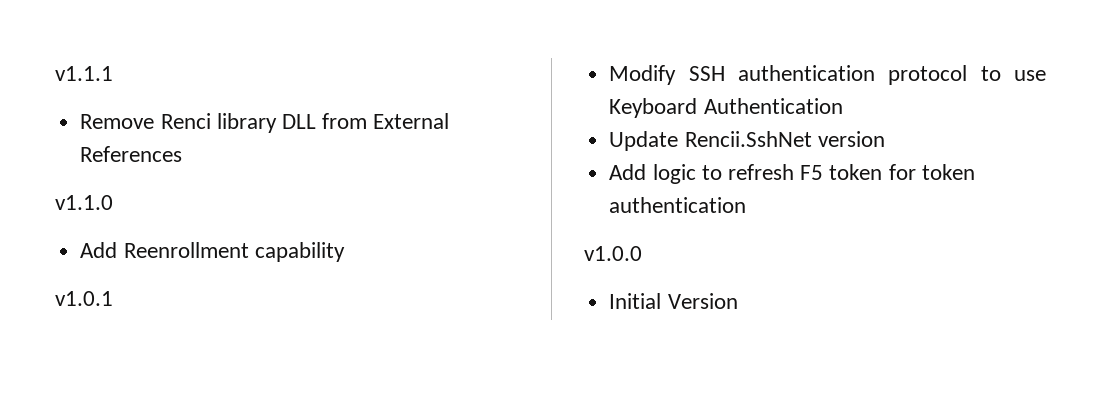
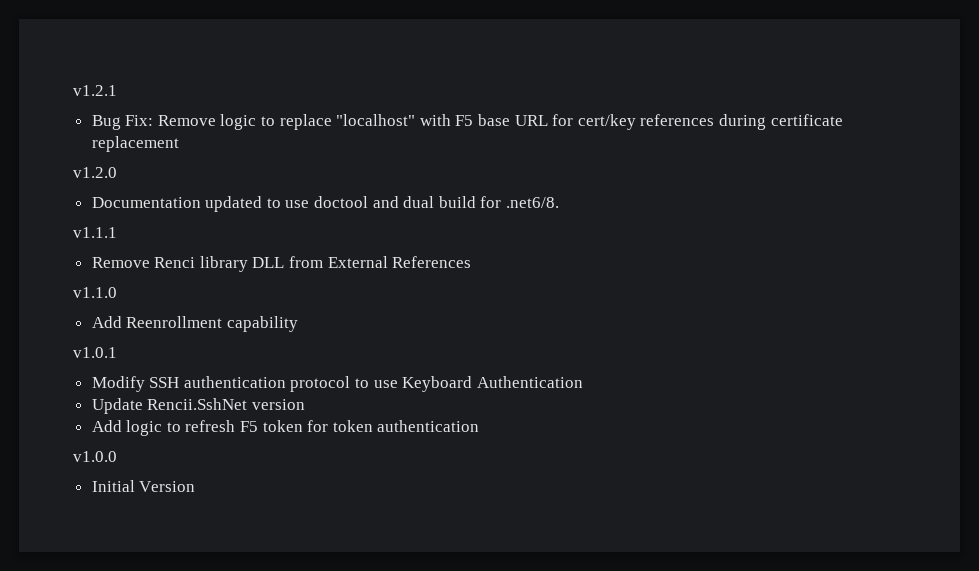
(55, 73) none -> [73,85,117,96] [91,114,843,130] [91,136,179,152] [73,167,117,178] [91,196,560,212] v1.2.1 // Bug Fix: Remove logic to replace "localhost" with F5 base URL for cert/key references during certificate replacement // v1.2.0 // Documentation updated to use doctool and dual build for .net6/8. //

